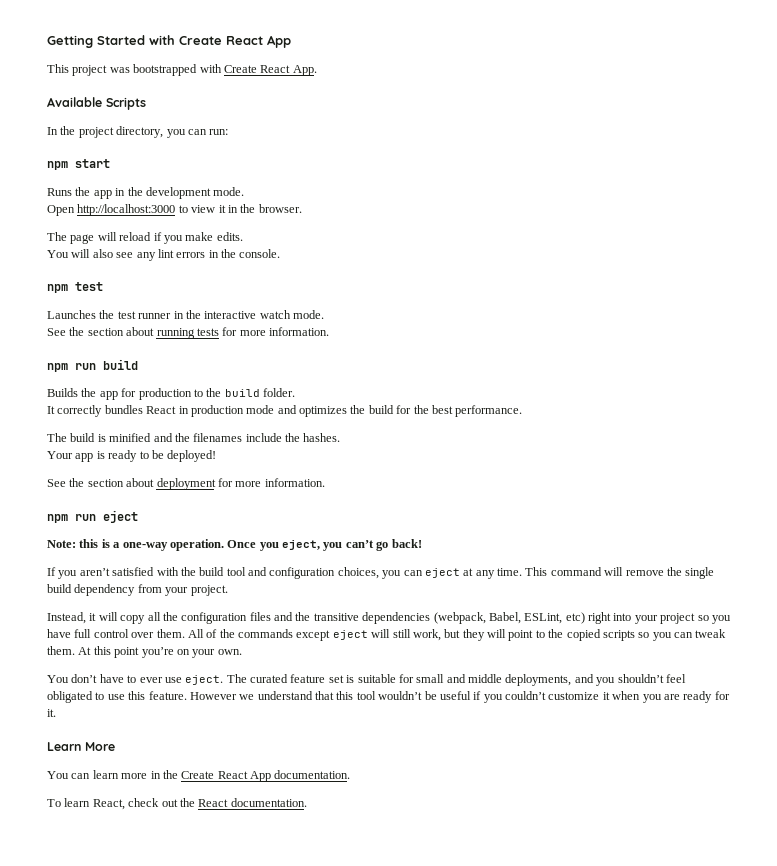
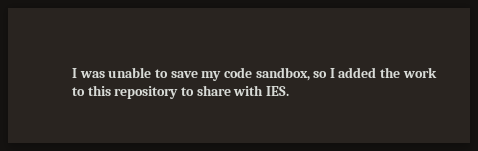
[47,35,291,48] [47,64,317,76] [47,97,146,110] [47,126,229,138] [47,159,110,170] [47,187,245,199] [47,204,302,216] [47,232,243,244] [47,249,281,261] [47,282,103,293] [47,310,324,319] [47,327,329,339] [47,359,138,372] [47,388,295,400] [47,405,523,417] [47,433,341,442] [47,450,217,462] [47,478,325,490] [47,510,138,523] [47,539,422,551] [47,567,715,579] [47,584,228,596] [47,612,731,624] [47,629,727,641] [47,646,242,658] [47,674,686,686] [47,691,730,703] [47,709,56,717] [47,742,115,751] [47,770,351,782] [47,798,307,810] Getting Started with Create React App // This project was bootstrapped with Create React App. // Available Scripts // In the project directory, you can run: // npm start // Runs the app in the development mode. // Open http://localhost:3000 to view it in the browser. // The page will reload if you make edits. // You will also see any lint errors in the console. // npm test // Launches the test runner in the interactive watch mode. // See the section about running tests for more information. // npm run build // Builds the app for production to the build folder. // It correctly bundles React in production mode and optimizes the build for the best performance. // The build is minified and the filenames include the hashes. // Your app is ready to be deployed! // See the section about deployment for more information. // npm run eject // Note: this is a one-way operation. Once you eject, you can’t go back! // If you aren’t satisfied with the build tool and configuration choices, you can eject at any time. This command will remove the single build dependency from your project. // Instead, it will copy all the configuration files and the transitive dependencies (webpack, Babel, ESLint, etc) right into your project so you have full control over them. All of the commands except eject will still work, but they will point to the copied scripts so you can tweak them. At this point you’re on your own. // You don’t have to ever use eject. The curated feature set is suitable for small and middle deployments, and you shouldn’t feel obligated to use this feature. However we understand that this tool wouldn’t be useful if you couldn’t customize it when you are ready for it. // Learn More // You can learn more in the Create React App documentation. // To learn React, check out the React documentation. -> [72,67,437,81] [72,85,289,99] I was unable to save my code sandbox, so I added the work to this repository to share with IES.

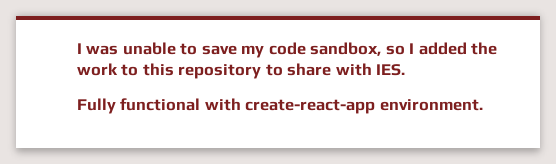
(289, 91) none -> [77,98,483,114] // Fully functional with create-react-app environment.

